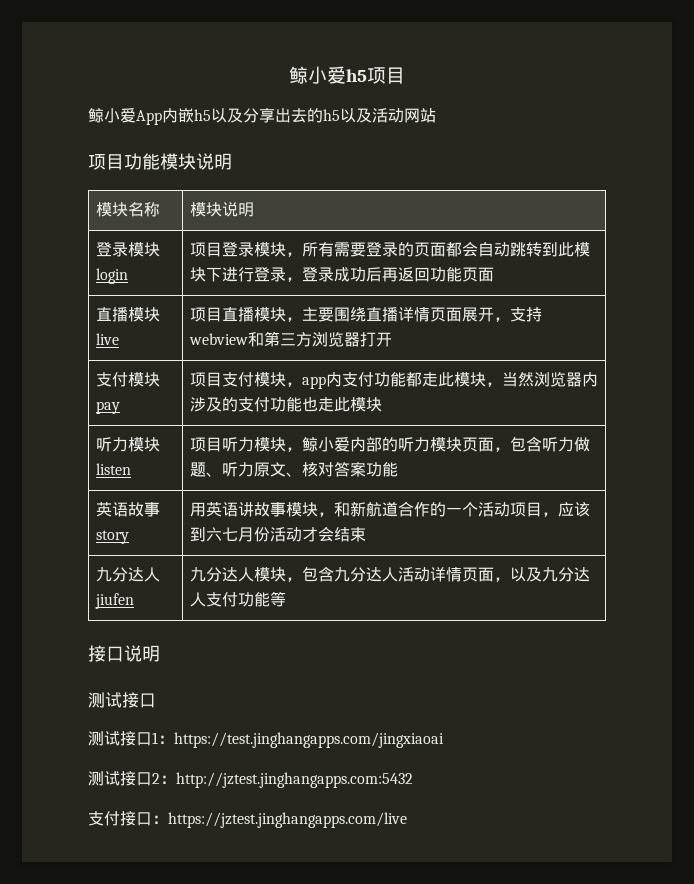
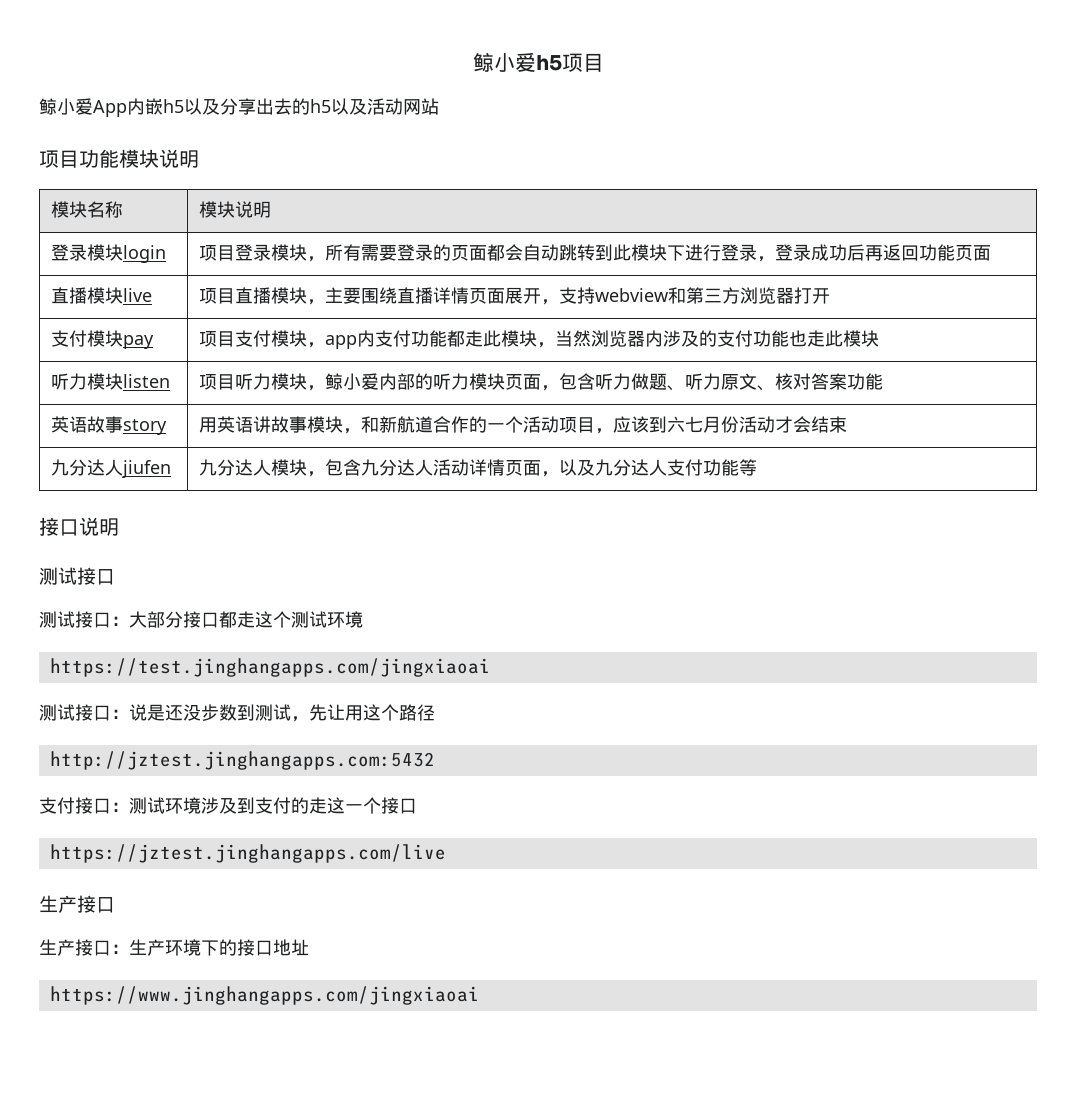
[152,732,444,748] [88,771,413,788] [88,811,407,828] 1：https://test.jinghangapps.com/jingxiaoai // 测试接口2：http://jztest.jinghangapps.com:5432 // 支付接口：https://jztest.jinghangapps.com/live -> [111,611,363,628] [49,658,490,677] [39,704,435,722] [49,751,435,770] [39,797,417,814] [49,844,446,863] [39,895,115,913] [39,939,309,956] [49,986,479,1005] ：大部分接口都走这个测试环境 // https://test.jinghangapps.com/jingxiaoai // 测试接口：说是还没步数到测试，先让用这个路径 // http://jztest.jinghangapps.com:5432 // 支付接口：测试环境涉及到支付的走这一个接口 // https://jztest.jinghangapps.com/live // 生产接口 // 生产接口：生产环境下的接口地址 // https://www.jinghangapps.com/jingxiaoai

